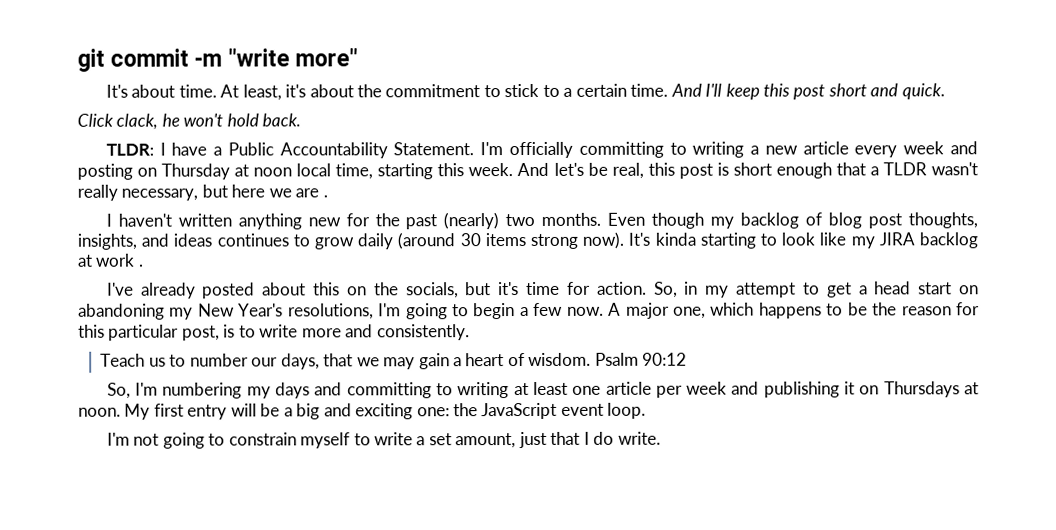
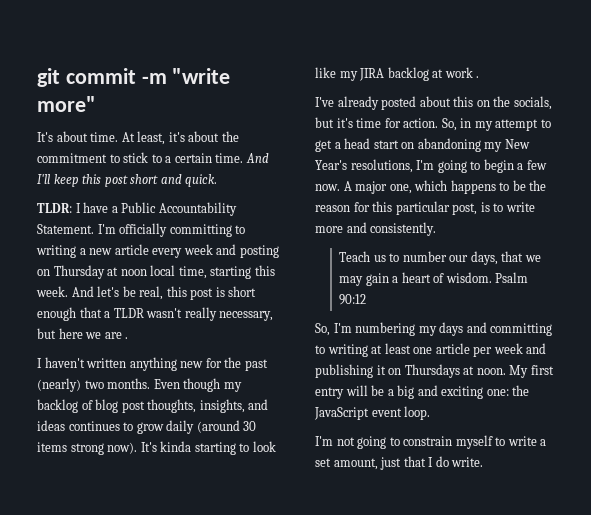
[77,113,302,130] // Click clack, he won't hold back. -> (218, 180) none

